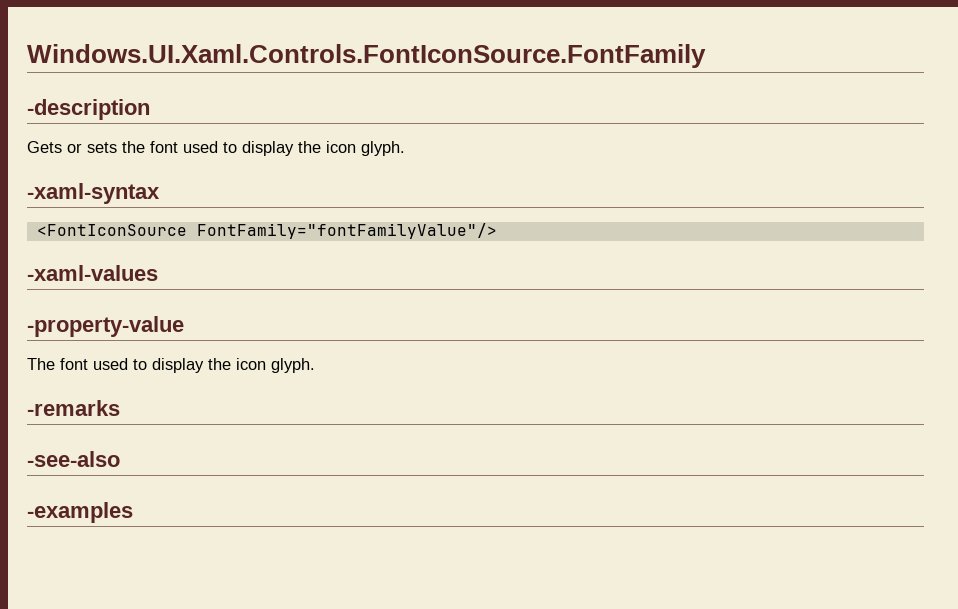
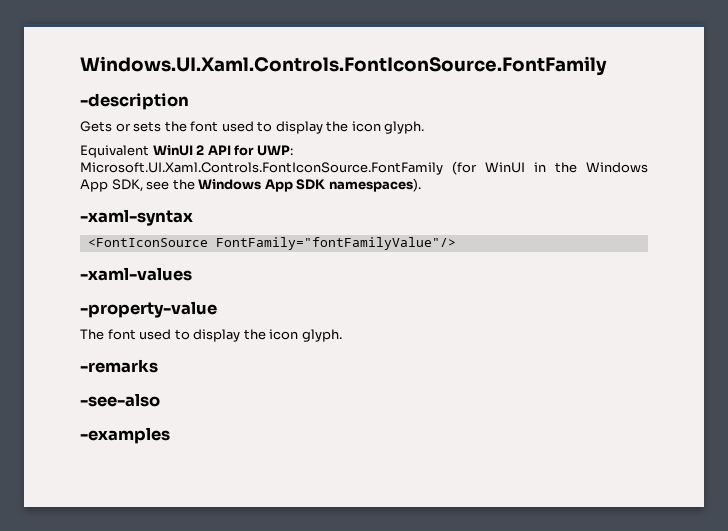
(405, 148) none -> [80,145,293,158] [80,161,648,175] [80,178,421,192] // Equivalent WinUI 2 API for UWP: Microsoft.UI.Xaml.Controls.FontIconSource.FontFamily (for WinUI in the Windows App SDK, see the Windows App SDK namespaces).

